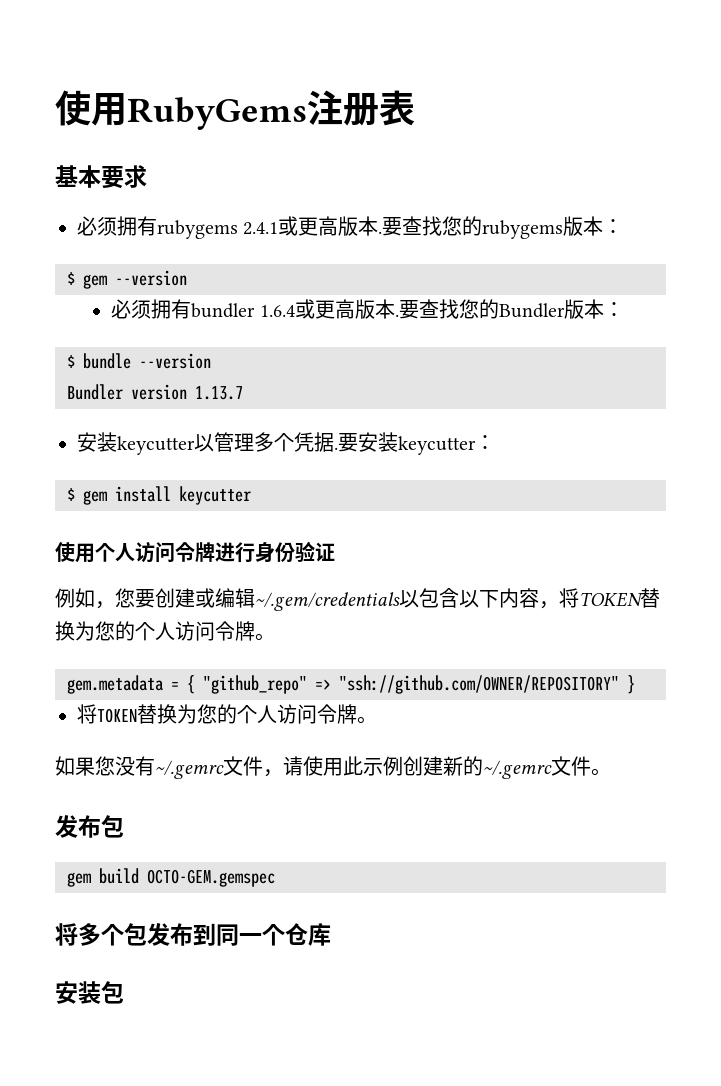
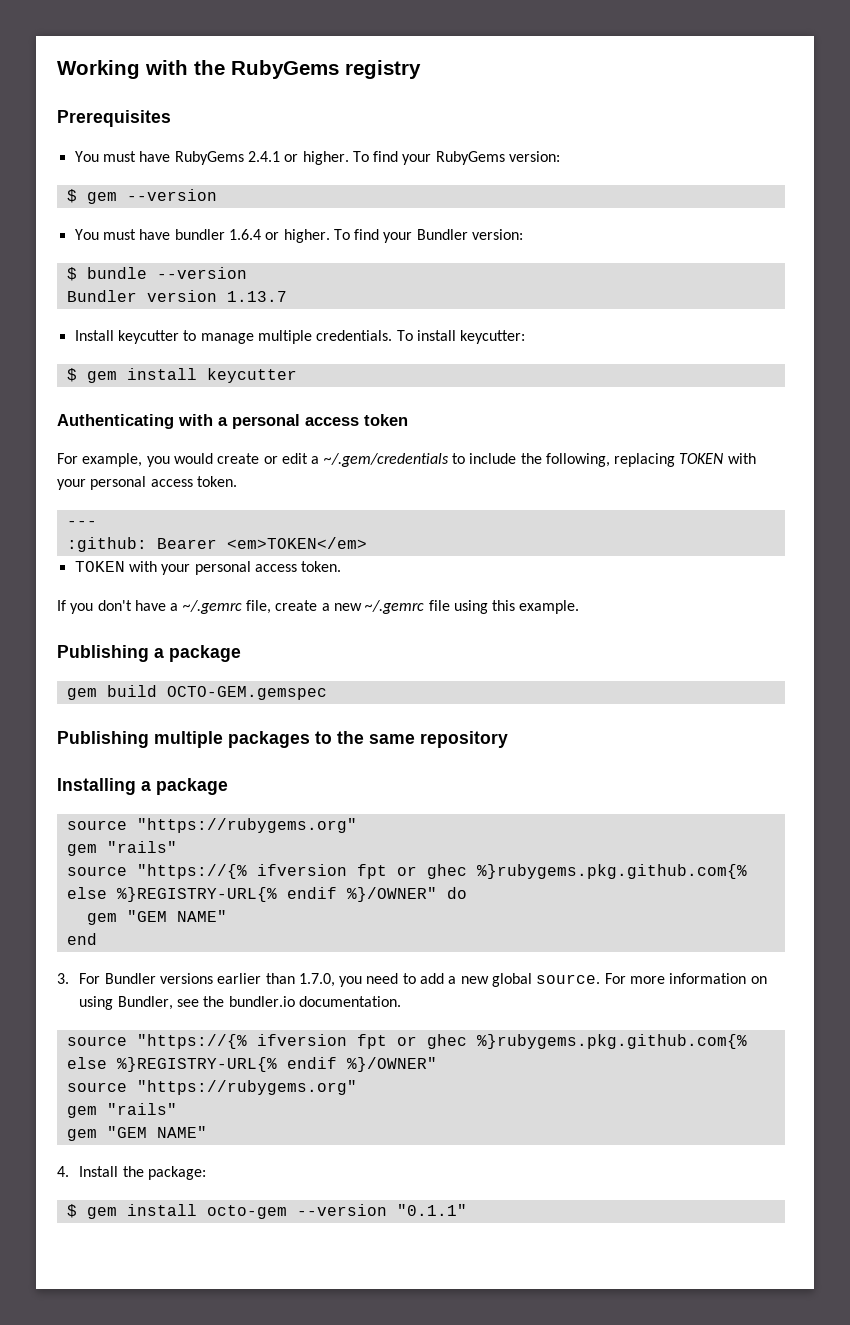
[55,90,415,130] [55,165,147,189] [77,216,624,239] [67,270,187,289] [111,299,624,319] 使用RubyGems注册表 // 基本要求 // 必须拥有rubygems 2.4.1或更高版本.要查找您的rubygems版本： // $ gem --version // 必须拥有bundler 1.6.4或更高版本.要查找您的Bundler版本： -> [57,60,421,79] [57,110,171,127] [74,151,561,165] [66,189,217,204] [74,229,524,243] Working with the RubyGems registry // Prerequisites // You must have RubyGems 2.4.1 or higher. To find your RubyGems version: // $ gem --version // You must have bundler 1.6.4 or higher. To find your Bundler version:
[77,432,495,455] [67,486,251,505] [55,541,335,563] [55,588,660,611] [55,621,275,641] [67,675,635,694] [77,704,377,724] [55,756,611,779] [55,815,124,838] [67,868,275,887] [55,923,331,946] [55,981,124,1004] 安装keycutter以管理多个凭据.要安装keycutter： // $ gem install keycutter // 使用个人访问令牌进行身份验证 // 例如，您要创建或编辑~/.gem/credentials以包含以下内容，将TOKEN替换为您的个人访问令牌。 // gem.metadata = { "github_repo" => "ssh://github.com/OWNER/REPOSITORY" } // 将TOKEN替换为您的个人访问令牌。 // 如果您没有~/.gemrc文件，请使用此示例创建新的~/.gemrc文件。 // 发布包 // gem build OCTO-GEM.gemspec // 将多个包发布到同一个仓库 // 安装包 -> [74,330,526,344] [66,368,297,383] [57,414,408,429] [57,453,756,467] [57,476,237,490] [66,521,97,526] [66,537,367,552] [74,561,342,575] [57,600,580,614] [57,645,241,662] [66,685,327,700] [57,731,508,748] [57,778,228,795] [66,818,357,833] [66,841,177,856] [66,864,747,879] [66,887,467,902] [86,910,227,925] [66,933,97,945] [57,973,767,987] [79,996,401,1010] [66,1034,747,1049] [66,1057,437,1072] [66,1080,357,1095] [66,1103,177,1118] [66,1126,207,1141] [57,1166,206,1180] [66,1204,467,1219] Install keycutter to manage multiple credentials. To install keycutter: // $ gem install keycutter // Authenticating with a personal access token // For example, you would create or edit a ~/.gem/credentials to include the following, replacing TOKEN with your personal access token. // --- // :github: Bearer <em>TOKEN</em> // TOKEN with your personal access token. // If you don't have a ~/.gemrc file, create a new ~/.gemrc file using this example. // Publishing a package // gem build OCTO-GEM.gemspec // Publishing multiple packages to the same repository // Installing a package // source "https://rubygems.org" // gem "rails" // source "https://{% ifversion fpt or ghec %}rubygems.pkg.github.com{% else %}REGISTRY-URL{% endif %}/OWNER" do // gem "GEM NAME" // end // 3. For Bundler versions earlier than 1.7.0, you need to add a new global source. For more information on using Bundler, see the bundler.io documentation. // source "https://{% ifversion fpt or ghec %}rubygems.pkg.github.com{% else %}REGISTRY-URL{% endif %}/OWNER" // source "https://rubygems.org" // gem "rails" // gem "GEM NAME" // 4. Install the package: // $ gem install octo-gem --version "0.1.1"

